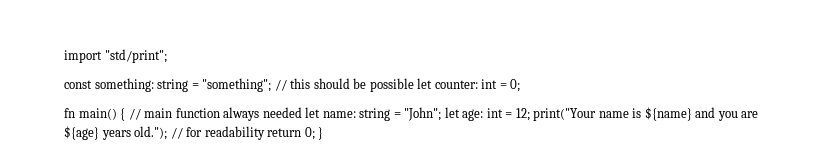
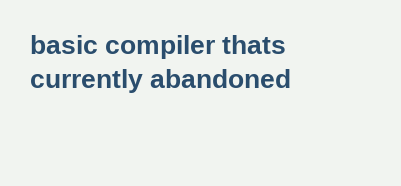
[64,49,167,63] [64,78,521,92] [64,107,759,121] [64,126,324,140] import "std/print"; // const something: string = "something"; // this should be possible let counter: int = 0; // fn main() { // main function always needed let name: string = "John"; let age: int = 12; print("Your name is ${name} and you are ${age} years old."); // for readability return 0; } -> [30,35,287,59] [30,69,292,93] basic compiler thats currently abandoned

